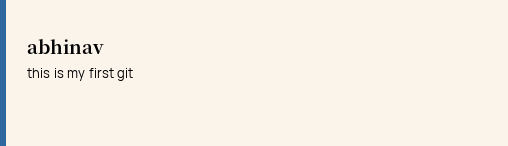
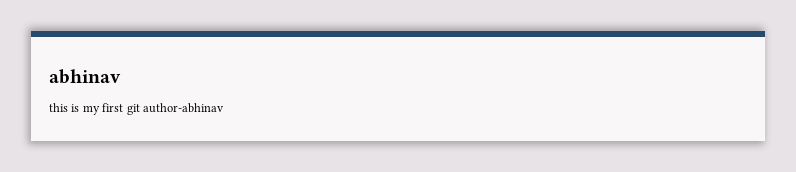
(134, 74) none -> [142,103,224,113] author-abhinav

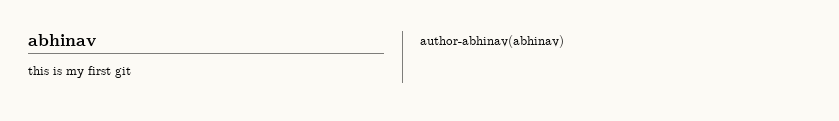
[142,103,224,113] author-abhinav -> [420,35,564,48] // author-abhinav(abhinav)

